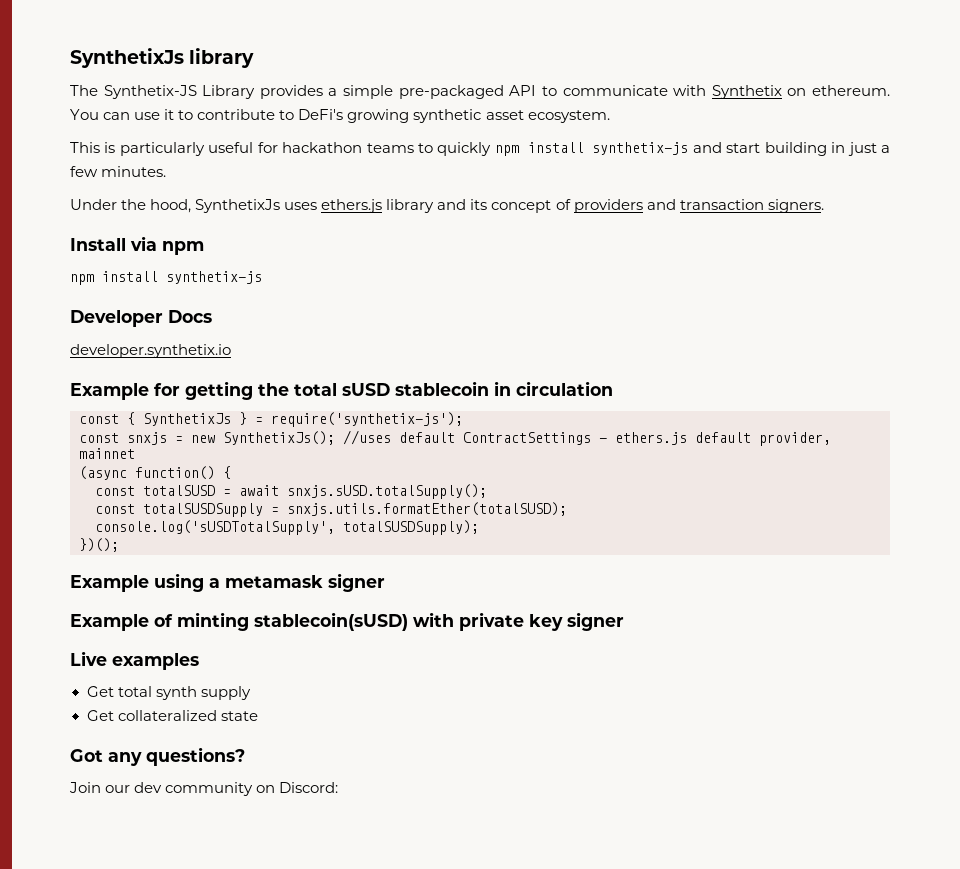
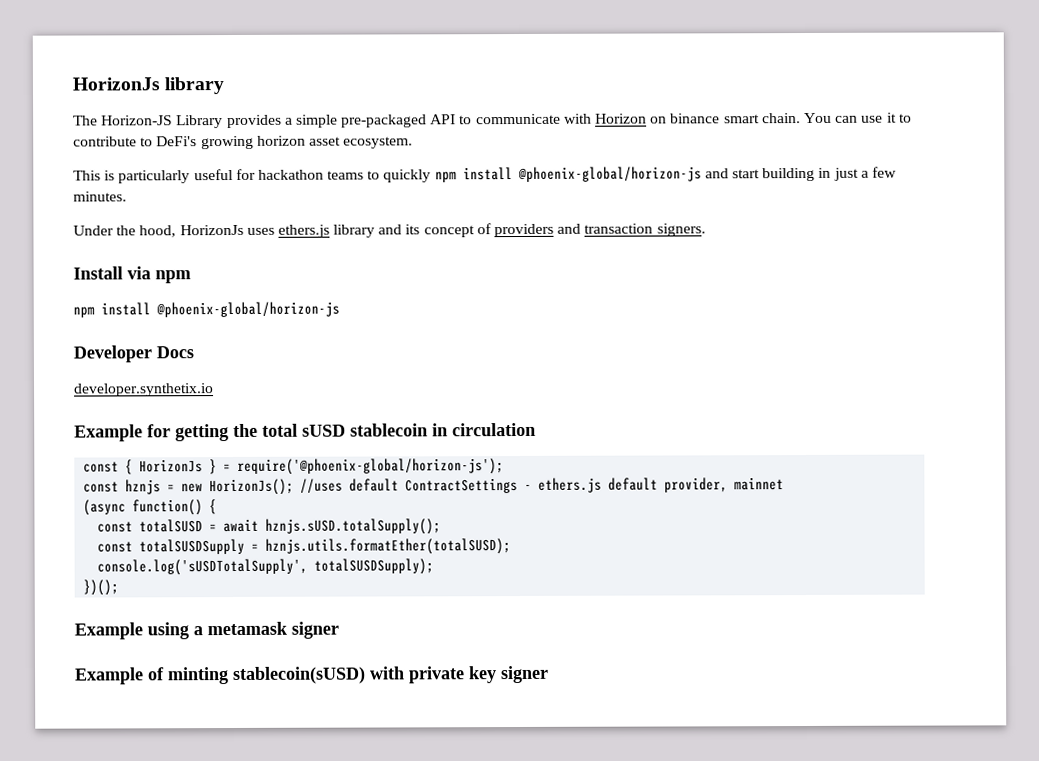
[70,48,184,68] SynthetixJs -> [72,77,160,91] HorizonJs
[103,85,197,99] Synthetix-JS -> [101,115,174,126] Horizon-JS
[711,85,891,99] Synthetix on ethereum. -> [595,113,801,124] Horizon on binance smart chain.
[413,109,482,123] synthetic -> [256,135,306,146] horizon
[592,142,689,155] synthetix-js -> [517,166,702,183] @phoenix-global/horizon-js
[195,199,281,213] SynthetixJs -> [179,224,244,236] HorizonJs
[166,271,262,284] synthetix-js -> [156,301,340,318] @phoenix-global/horizon-js
[143,413,231,426] SynthetixJs -> [139,459,204,473] HorizonJs
[271,412,463,427] [79,432,167,445] require('synthetix-js'); // const snxjs -> [237,458,505,475] [83,479,162,495] require('@phoenix-global/horizon-js'); // const hznjs
[223,431,335,445] SynthetixJs(); -> [209,478,295,496] HorizonJs();
[287,484,487,499] snxjs.sUSD.totalSupply(); -> [265,518,442,535] hznjs.sUSD.totalSupply();
[287,502,567,516] snxjs.utils.formatEther(totalSUSD); -> [265,538,512,555] hznjs.utils.formatEther(totalSUSD);
[70,651,199,670] [86,686,251,700] [86,710,258,721] [70,747,245,766] [69,782,339,796] // Live examples // Get total synth supply // Get collateralized state // Got any questions? // Join our dev community on Discord: -> (549, 674) none

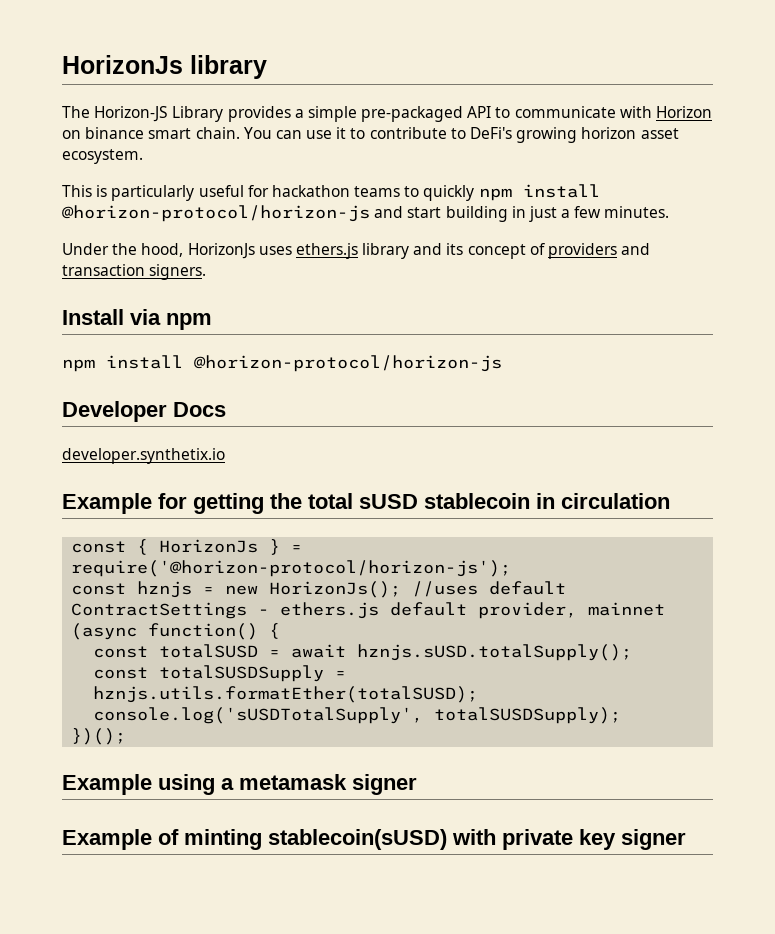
[517,166,702,183] @phoenix-global/horizon-js -> [62,205,370,222] @horizon-protocol/horizon-js
[156,301,340,318] @phoenix-global/horizon-js -> [194,355,502,372] @horizon-protocol/horizon-js
[237,458,505,475] require('@phoenix-global/horizon-js'); -> [71,560,512,577] require('@horizon-protocol/horizon-js');

